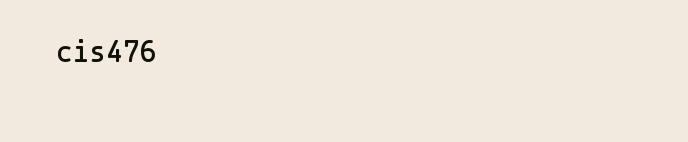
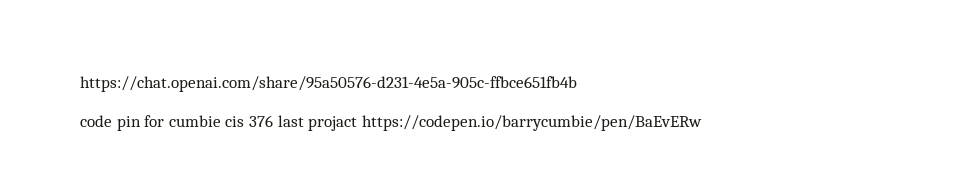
[56,39,157,62] cis476 -> [80,76,577,92] [80,115,702,131] https://chat.openai.com/share/95a50576-d231-4e5a-905c-ffbce651fb4b // code pin for cumbie cis 376 last projact https://codepen.io/barrycumbie/pen/BaEvERw

